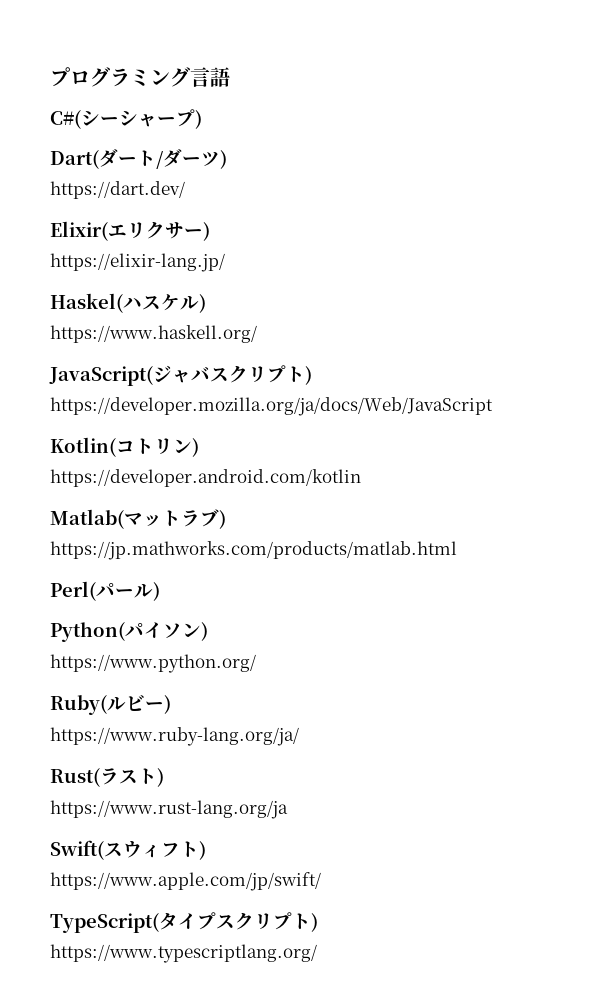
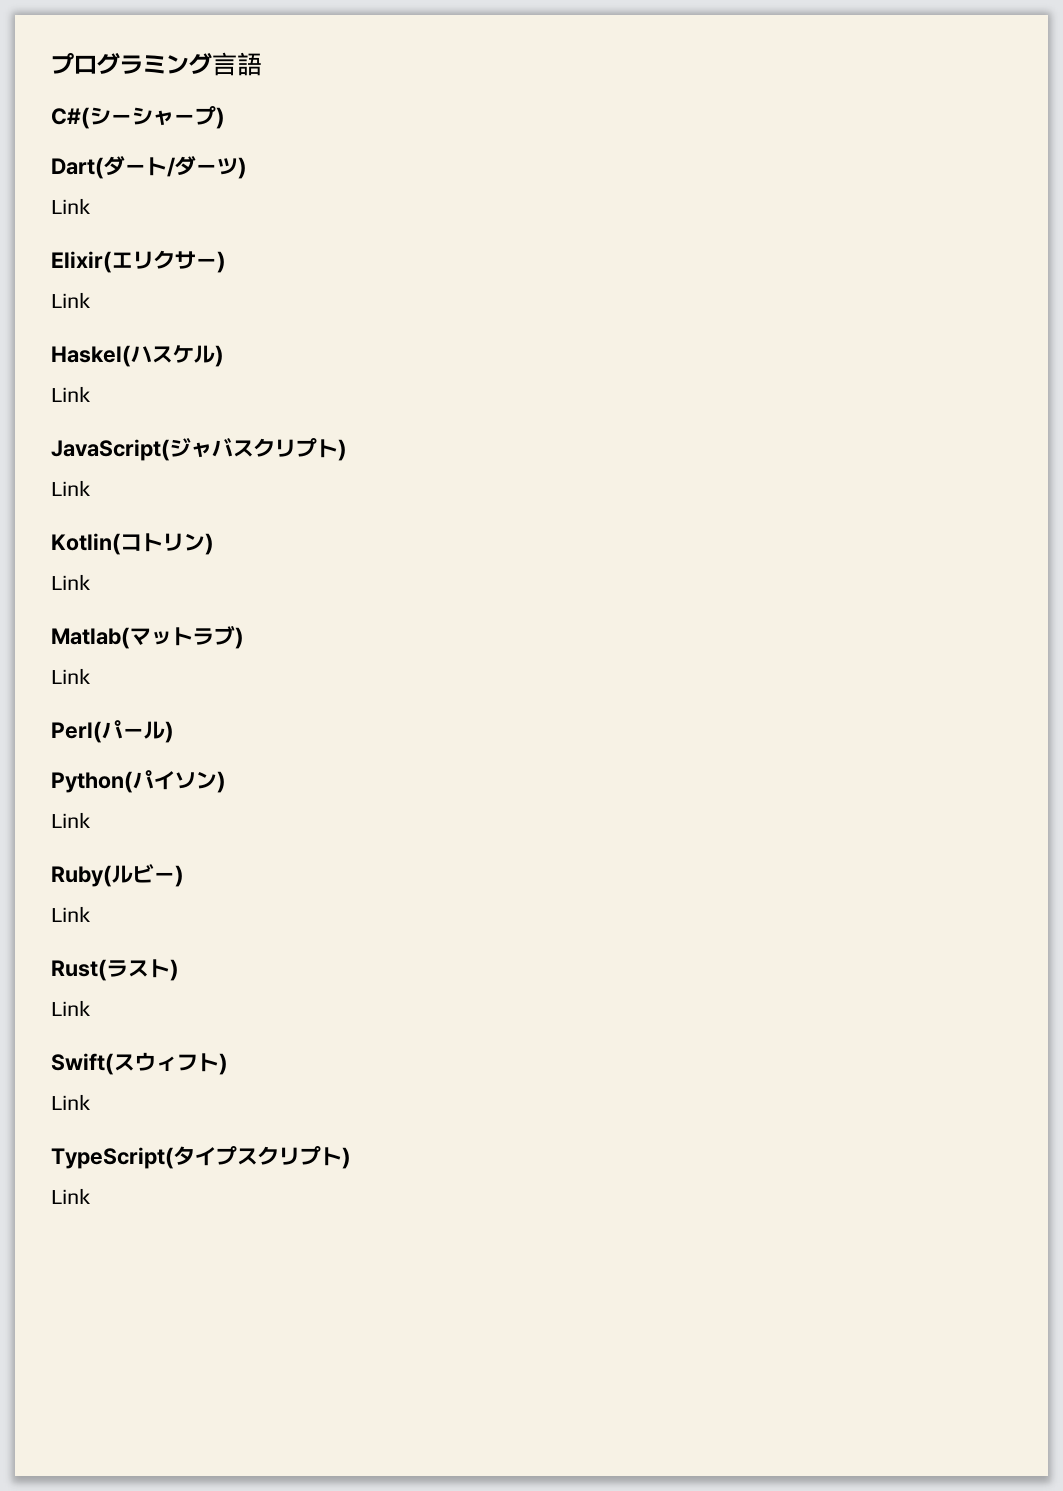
[50,181,185,199] https://dart.dev/ -> [51,198,90,214] Link
[50,253,225,272] https://elixir-lang.jp/ -> [51,292,90,308] Link
[50,325,257,343] https://www.haskell.org/ -> [51,386,90,402] Link
[50,397,493,416] https://developer.mozilla.org/ja/docs/Web/JavaScript -> [51,480,90,496] Link
[50,469,361,487] https://developer.android.com/kotlin -> [51,574,90,590] Link
[50,541,457,560] https://jp.mathworks.com/products/matlab.html -> [51,668,90,684] Link
[50,654,256,673] https://www.python.org/ -> [51,812,90,828] Link
[50,727,299,746] https://www.ruby-lang.org/ja/ -> [51,906,90,922] Link
[50,800,288,819] https://www.rust-lang.org/ja -> [51,1000,90,1016] Link
[50,872,321,891] https://www.apple.com/jp/swift/ -> [51,1094,90,1110] Link
[50,944,317,963] https://www.typescriptlang.org/ -> [51,1188,90,1204] Link

